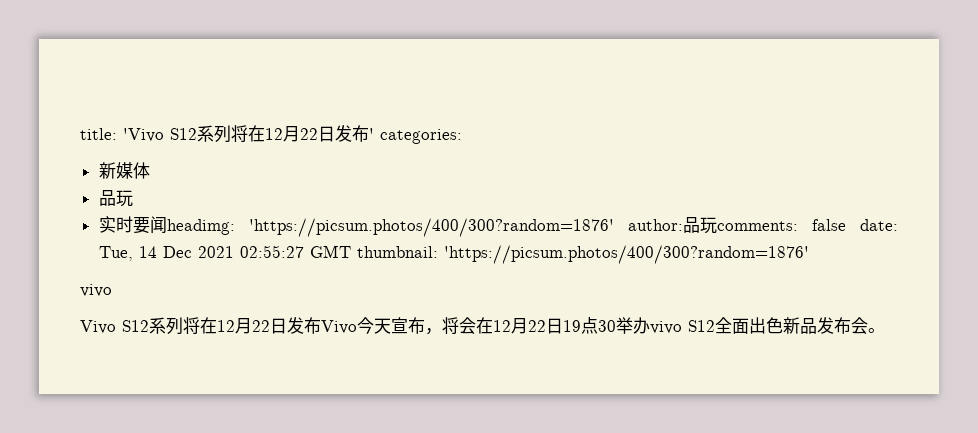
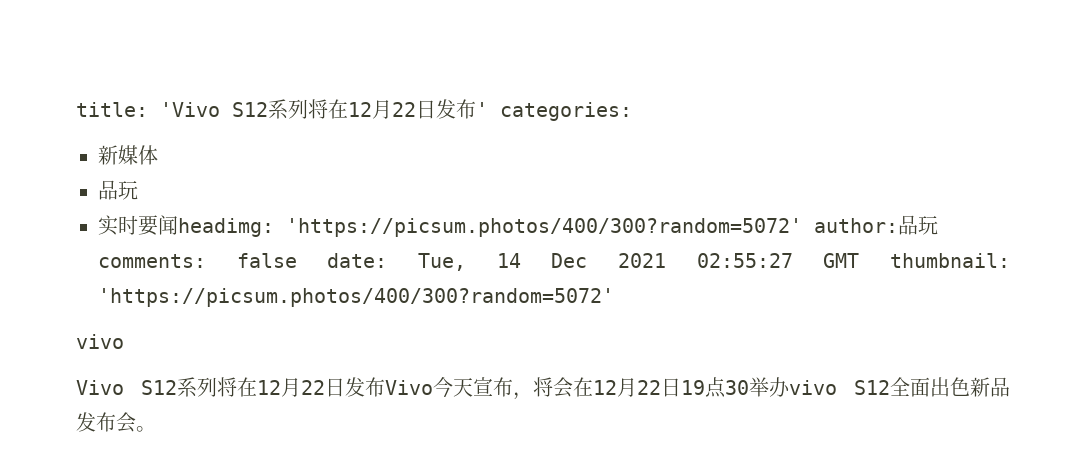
[248,218,614,237] 'https://picsum.photos/400/300?random=1876' -> [286,218,802,237] 'https://picsum.photos/400/300?random=5072'
[443,245,809,264] 'https://picsum.photos/400/300?random=1876' -> [98,288,614,307] 'https://picsum.photos/400/300?random=5072'

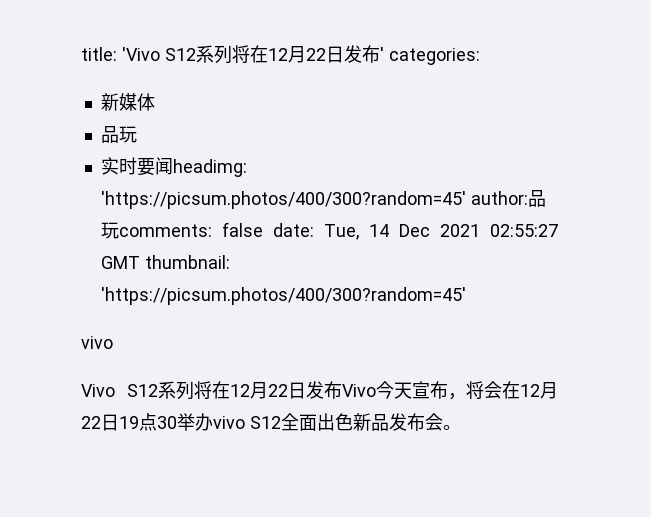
[286,218,802,237] 'https://picsum.photos/400/300?random=5072' -> [100,191,466,209] 'https://picsum.photos/400/300?random=45'
[98,288,614,307] 'https://picsum.photos/400/300?random=5072' -> [100,287,466,305] 'https://picsum.photos/400/300?random=45'

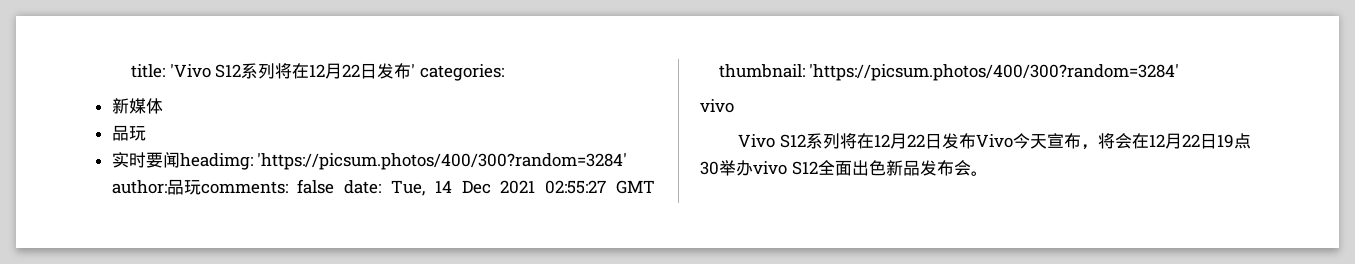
[100,191,466,209] 'https://picsum.photos/400/300?random=45' -> [257,153,628,170] 'https://picsum.photos/400/300?random=3284'
[100,287,466,305] 'https://picsum.photos/400/300?random=45' -> [809,64,1180,81] 'https://picsum.photos/400/300?random=3284'

